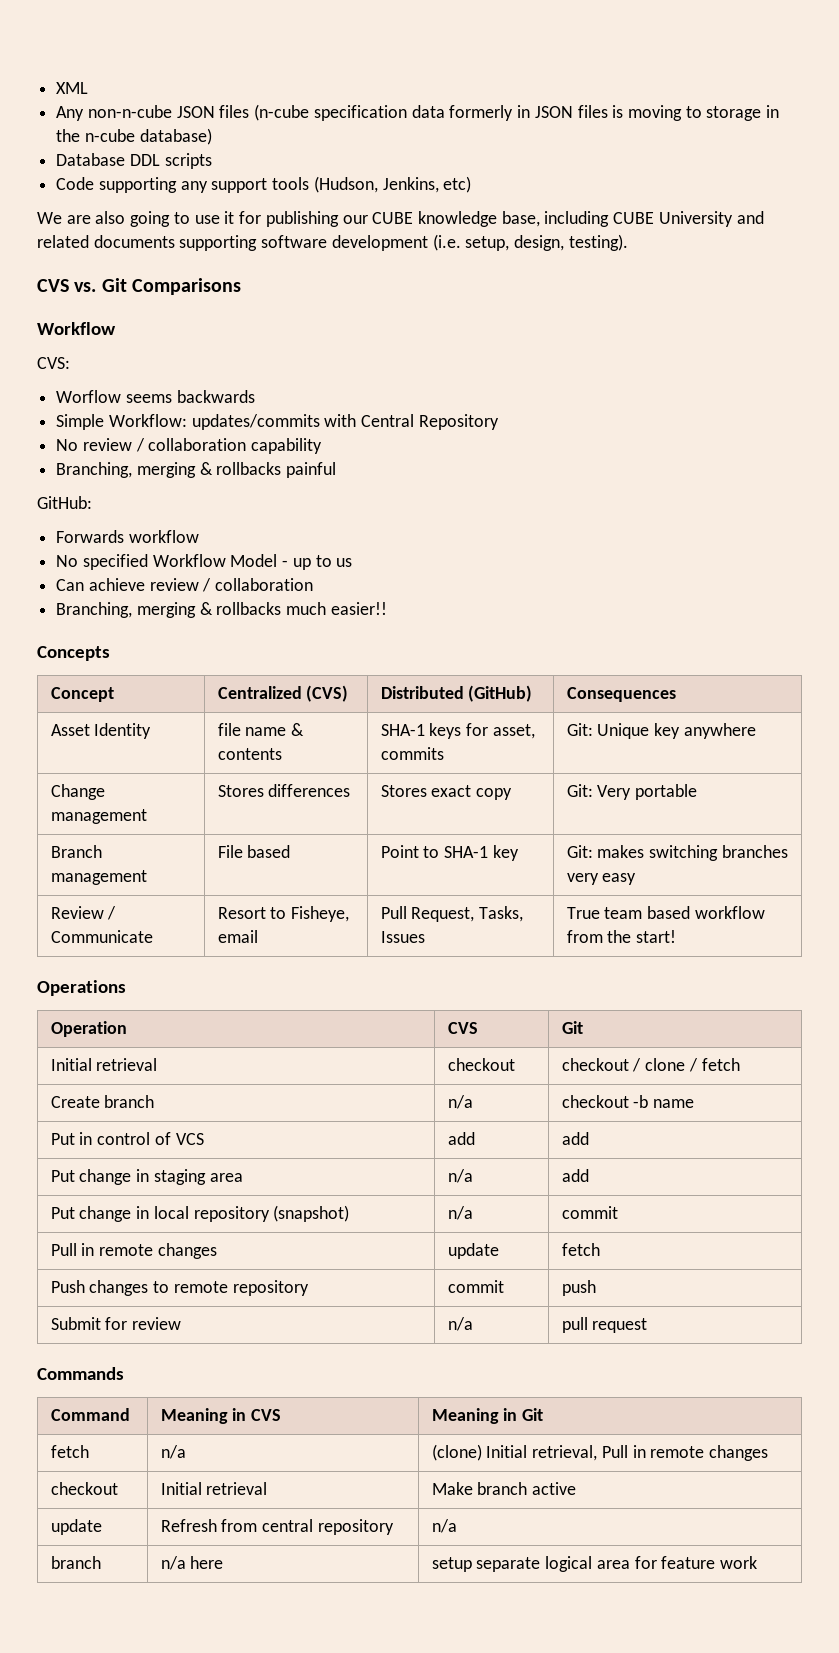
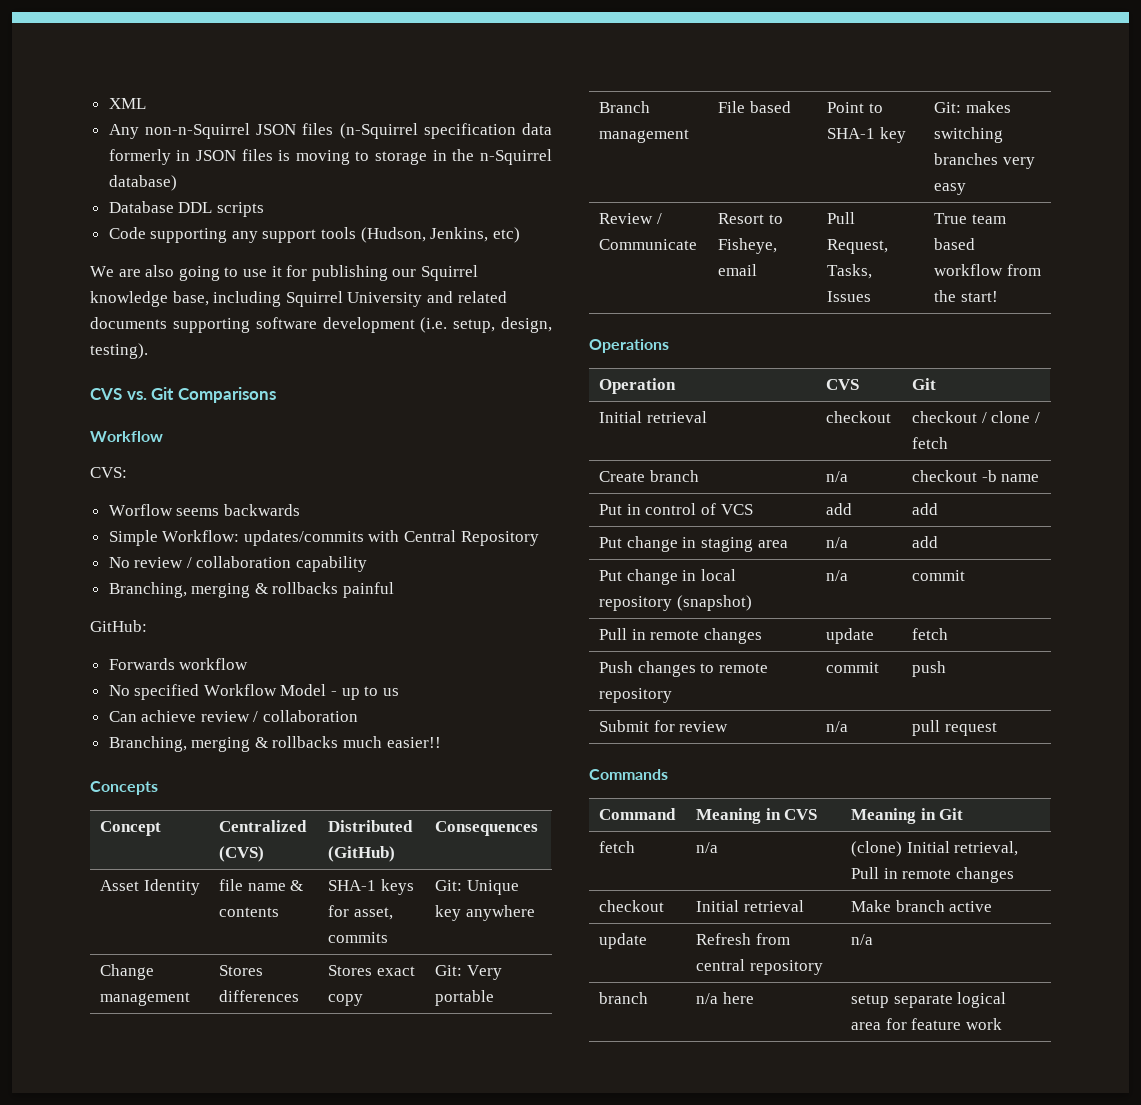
[87,104,310,121] non-n-cube JSON files (n-cube -> [144,123,418,139] non-n-Squirrel JSON files (n-Squirrel
[84,129,135,142] n-cube -> [479,149,552,165] n-Squirrel
[372,212,414,224] CUBE -> [420,265,478,281] Squirrel
[613,212,655,224] CUBE -> [285,291,343,307] Squirrel

